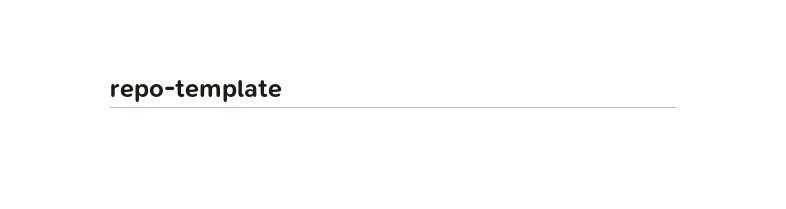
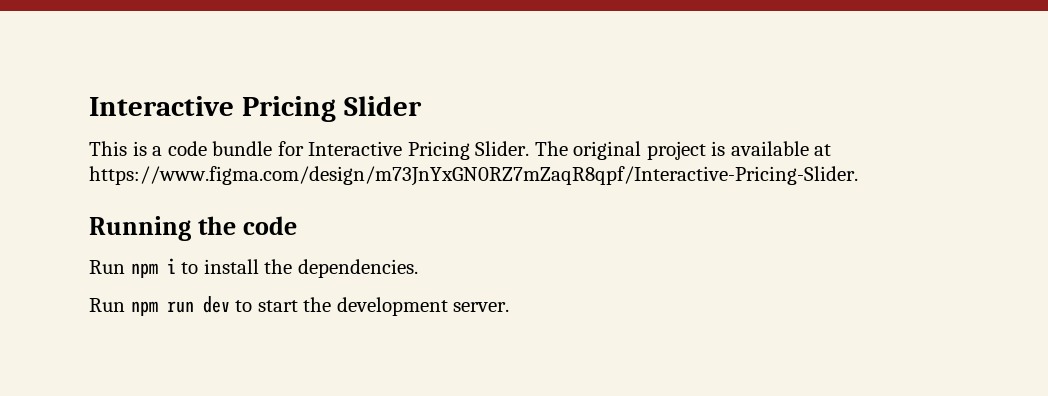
[110,80,282,102] repo-template -> [89,96,422,122] [89,141,832,160] [89,166,858,186] [89,216,297,241] [89,258,418,278] [89,296,510,316] Interactive Pricing Slider // This is a code bundle for Interactive Pricing Slider. The original project is available at https://www.figma.com/design/m73JnYxGN0RZ7mZaqR8qpf/Interactive-Pricing-Slider. // Running the code // Run npm i to install the dependencies. // Run npm run dev to start the development server.

